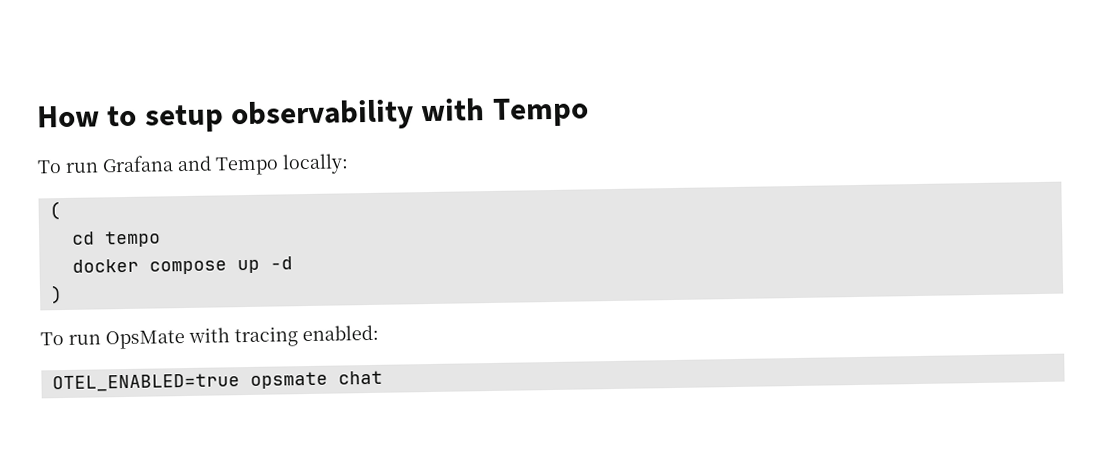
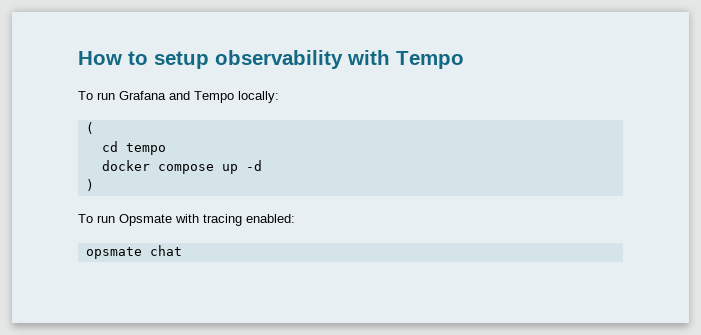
[105,330,185,350] OpsMate -> [119,214,172,226] Opsmate
[51,373,240,393] OTEL_ENABLED=true -> (295, 218) none

